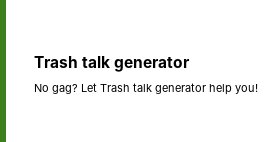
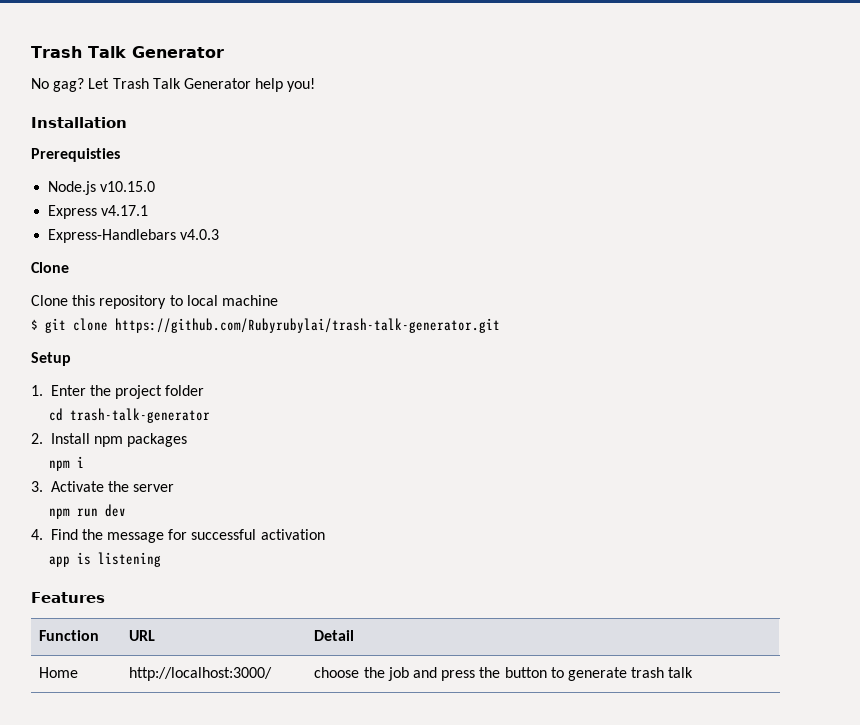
[34,56,191,72] Trash talk generator -> [31,46,224,58] Trash Talk Generator
[133,83,206,94] talk generator -> [152,78,251,89] Talk Generator
(258, 89) none -> [31,117,127,128] [31,148,120,162] [48,181,156,195] [48,205,149,219] [48,229,220,243] [31,262,69,273] [31,295,278,309] [31,318,500,333] [31,352,71,366] [31,385,205,399] [48,408,210,423] [31,433,188,447] [48,456,84,471] [31,481,175,492] [48,504,126,519] [31,529,325,543] [48,552,161,567] [31,592,105,603] [39,630,100,641] [129,630,156,641] [314,630,355,641] [39,667,79,678] [129,667,273,681] [314,667,694,681] // Installation // Prerequisties // Node.js v10.15.0 // Express v4.17.1 // Express-Handlebars v4.0.3 // Clone // Clone this repository to local machine // $ git clone https://github.com/Rubyrubylai/trash-talk-generator.git // Setup // 1. Enter the project folder // cd trash-talk-generator // 2. Install npm packages // npm i // 3. Activate the server // npm run dev // 4. Find the message for successful activation // app is listening // Features // Function | URL | Detail // Home | http://localhost:3000/ | choose the job and press the button to generate trash talk

